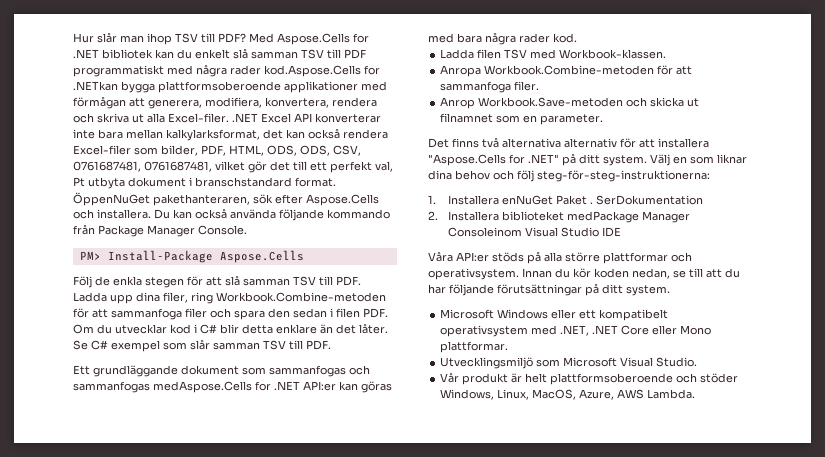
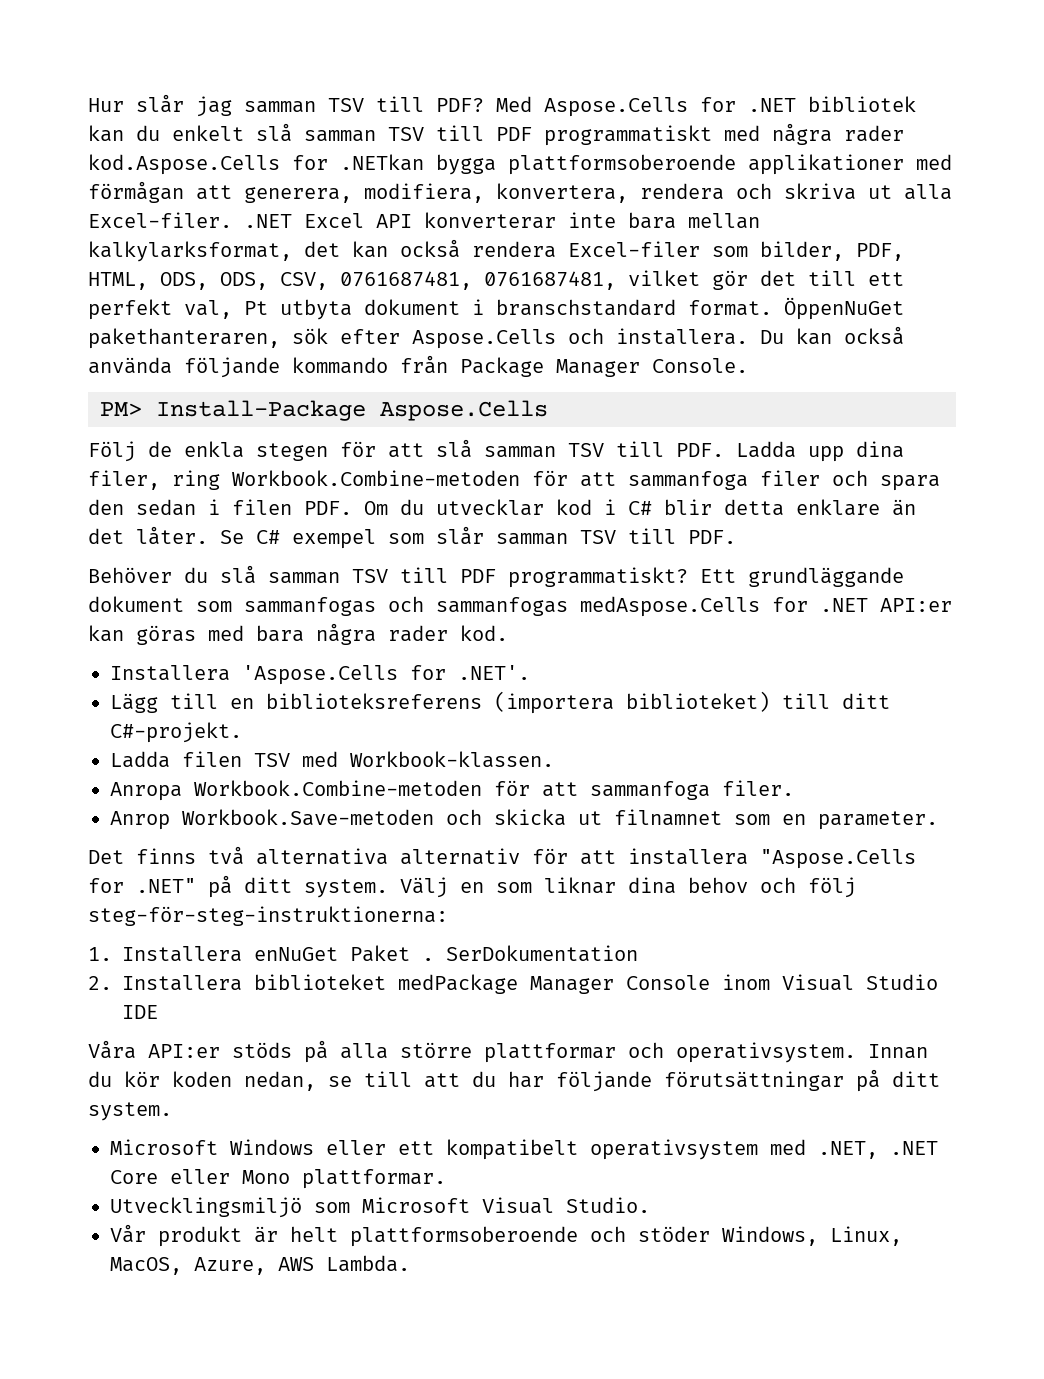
[120,33,172,45] man ihop -> [196,96,316,117] jag samman
(331, 345) none -> [88,565,688,588] Behöver du slå samman TSV till PDF programmatiskt?
(577, 38) none -> [110,665,530,685] [110,691,890,714] [110,722,242,743] // Installera 'Aspose.Cells for .NET'. // Lägg till en biblioteksreferens (importera biblioteket) till ditt C#-projekt.
[448,227,523,237] Consoleinom -> [626,974,770,990] Console inom

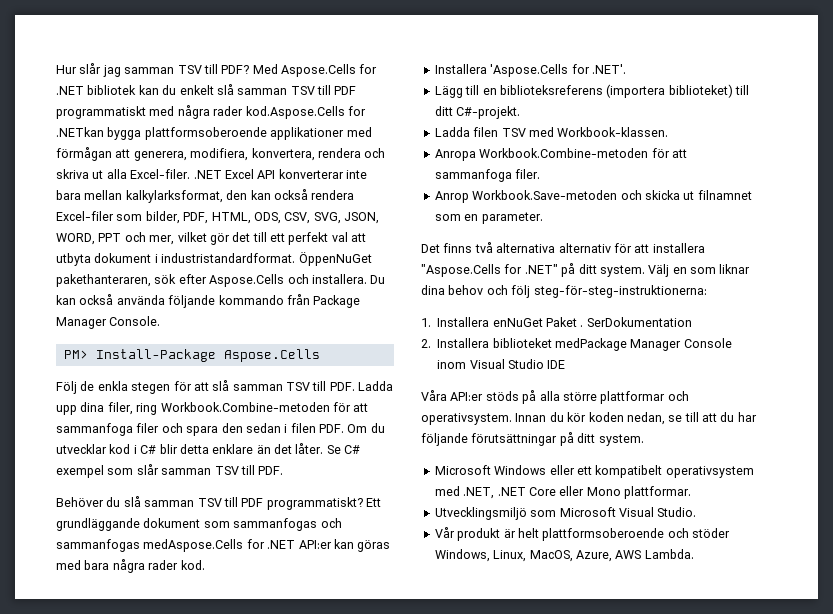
[304,241,340,257] det -> [226,190,248,200] den
[220,271,616,290] ODS, CSV, 0761687481, 0761687481, -> [284,212,379,224] [56,232,175,245] CSV, SVG, JSON, WORD, PPT och mer,
[184,300,268,319] val, Pt -> [331,232,367,242] val att
[496,299,772,316] branschstandard format. -> [161,253,296,263] industristandardformat.

